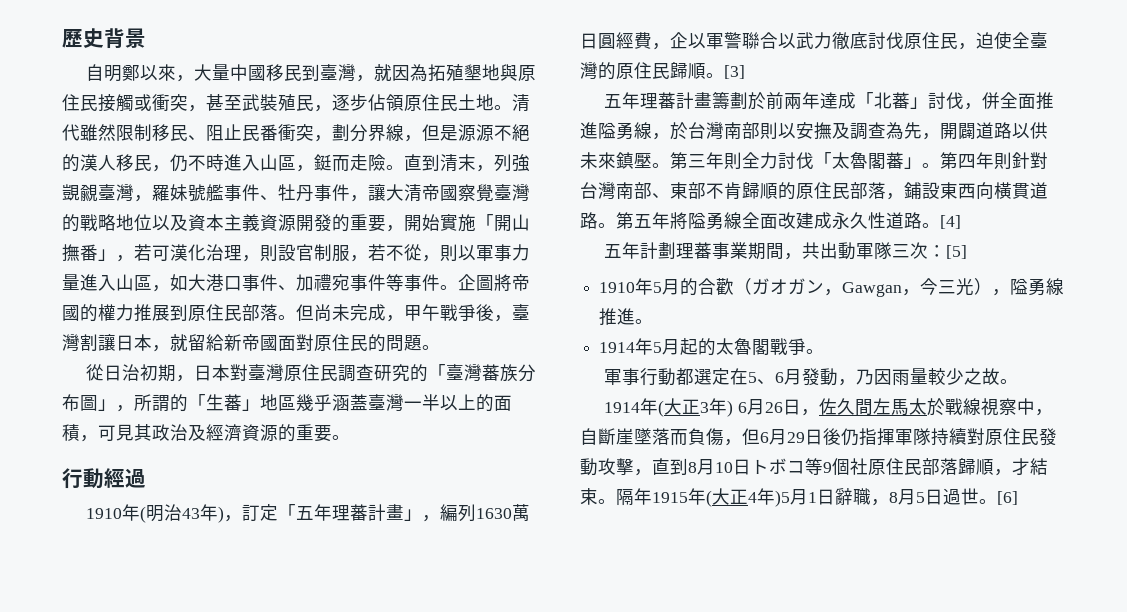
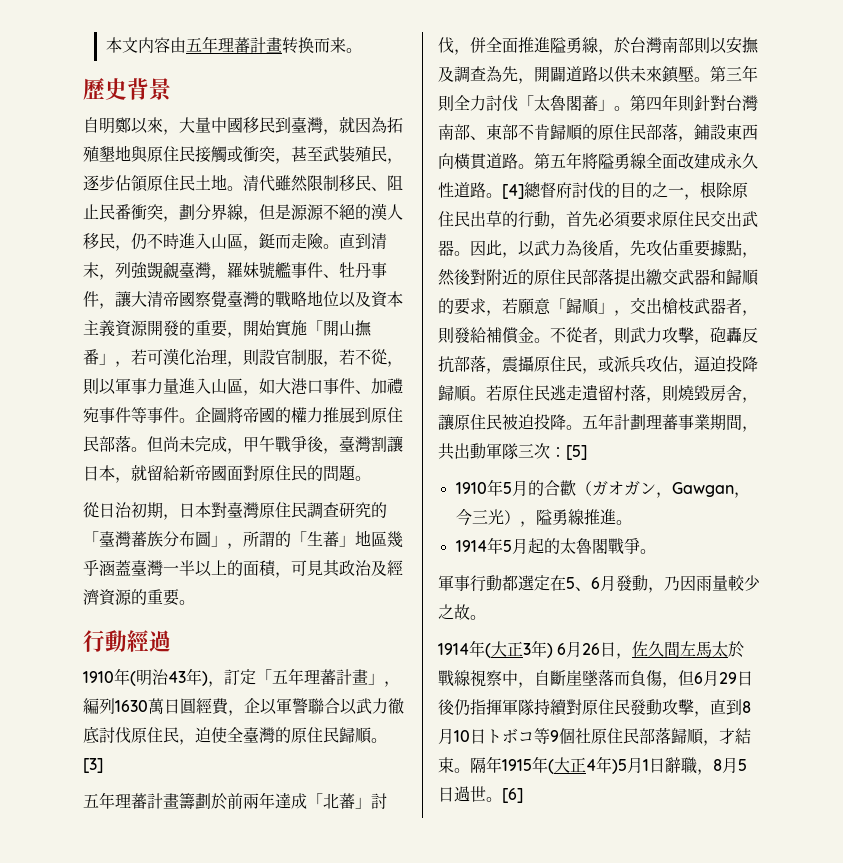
(62, 38) none -> [105,36,362,54] 本文内容由五年理蕃計畫转换而来。 //
(961, 222) // -> [524,181,748,200] [438,210,758,229] [438,240,758,258] [438,268,759,286] [438,297,758,316] [438,327,758,345] [438,355,758,374] [438,384,758,403] [438,413,582,430] 總督府討伐的目的之一，根除原住民出草的行動，首先必須要求原住民交出武器。因此，以武力為後盾，先攻佔重要據點，然後對附近的原住民部落提出繳交武器和歸順的要求，若願意「歸順」，交出槍枝武器者，則發給補償金。不從者，則武力攻擊，砲轟反抗部落，震攝原住民，或派兵攻佔，逼迫投降歸順。若原住民逃走遺留村落，則燒毀房舍，讓原住民被迫投降。

